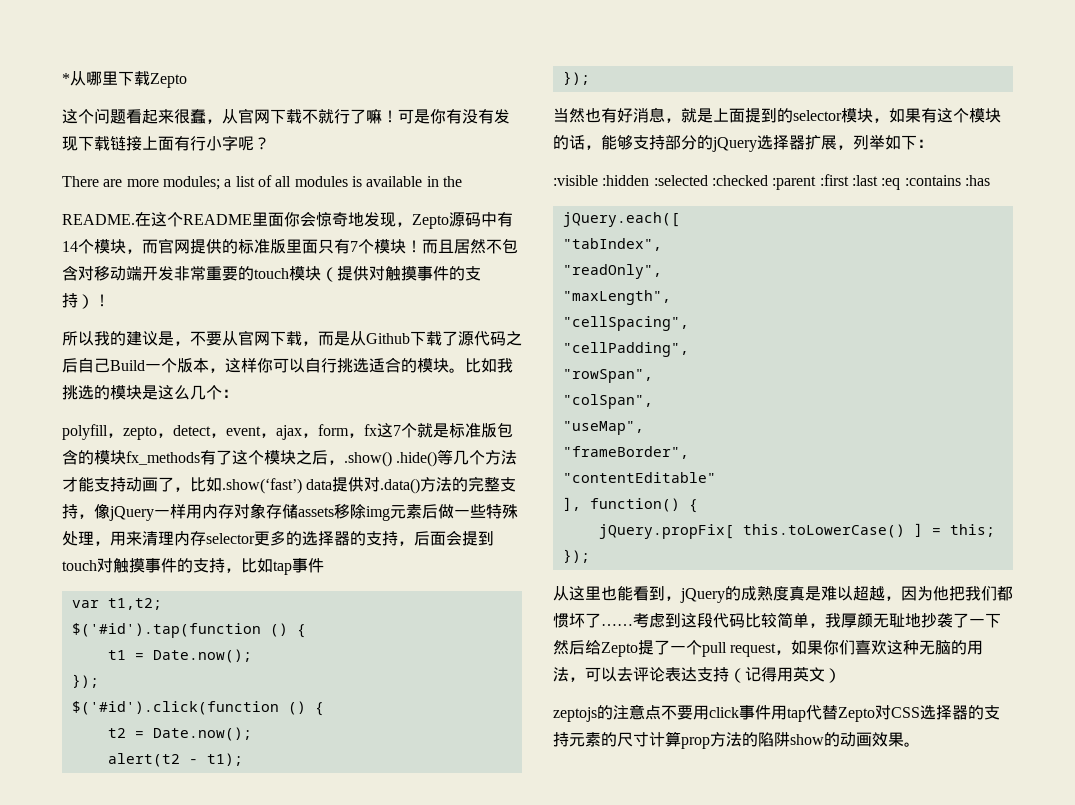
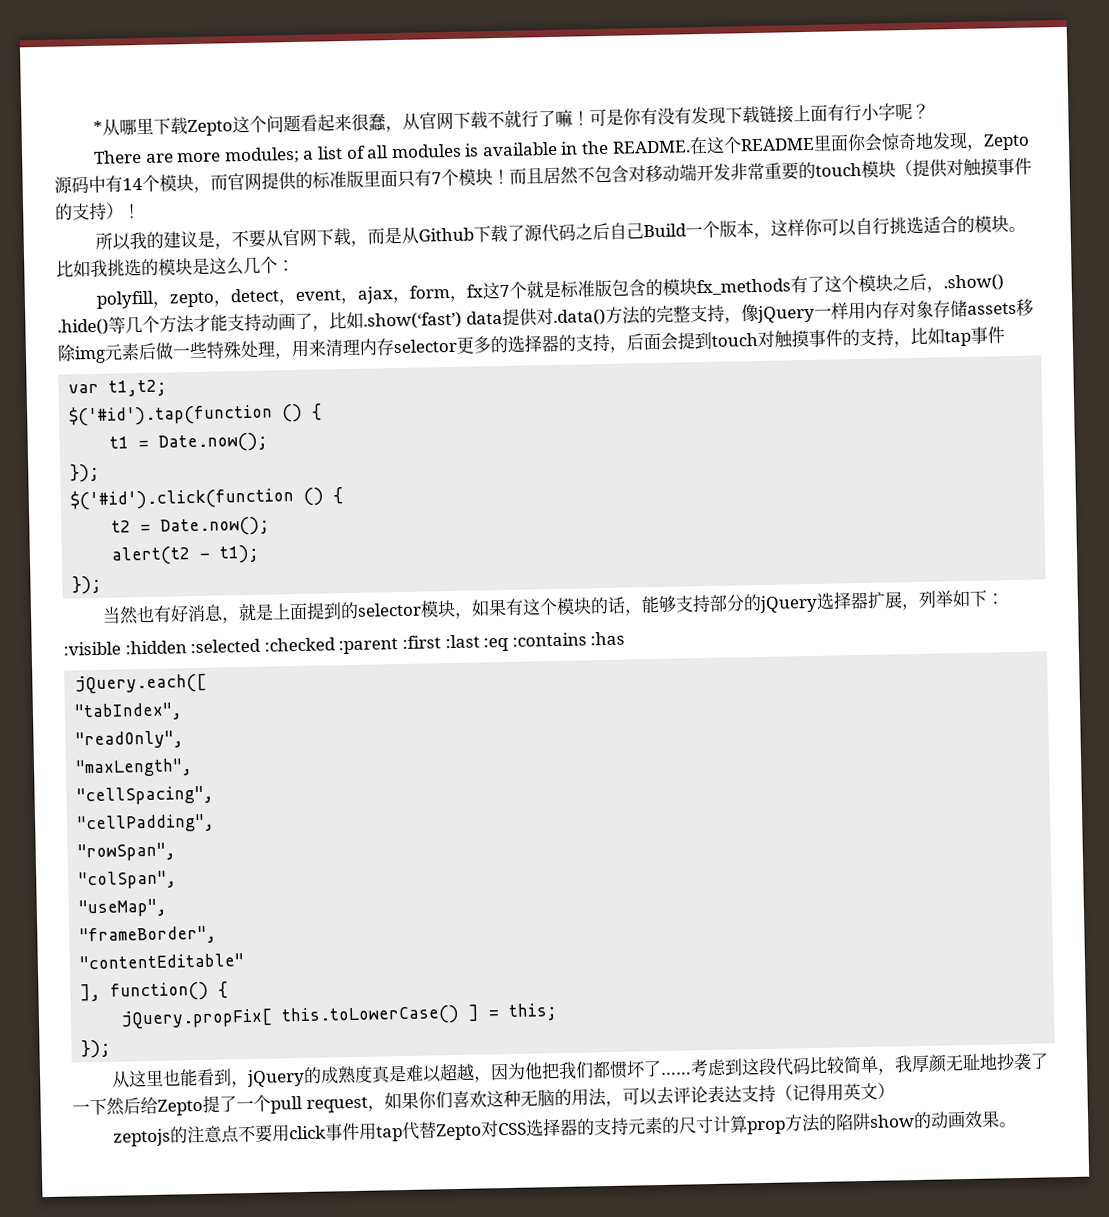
(187, 80) // -> (233, 128) none
(462, 181) // -> (610, 147) none

